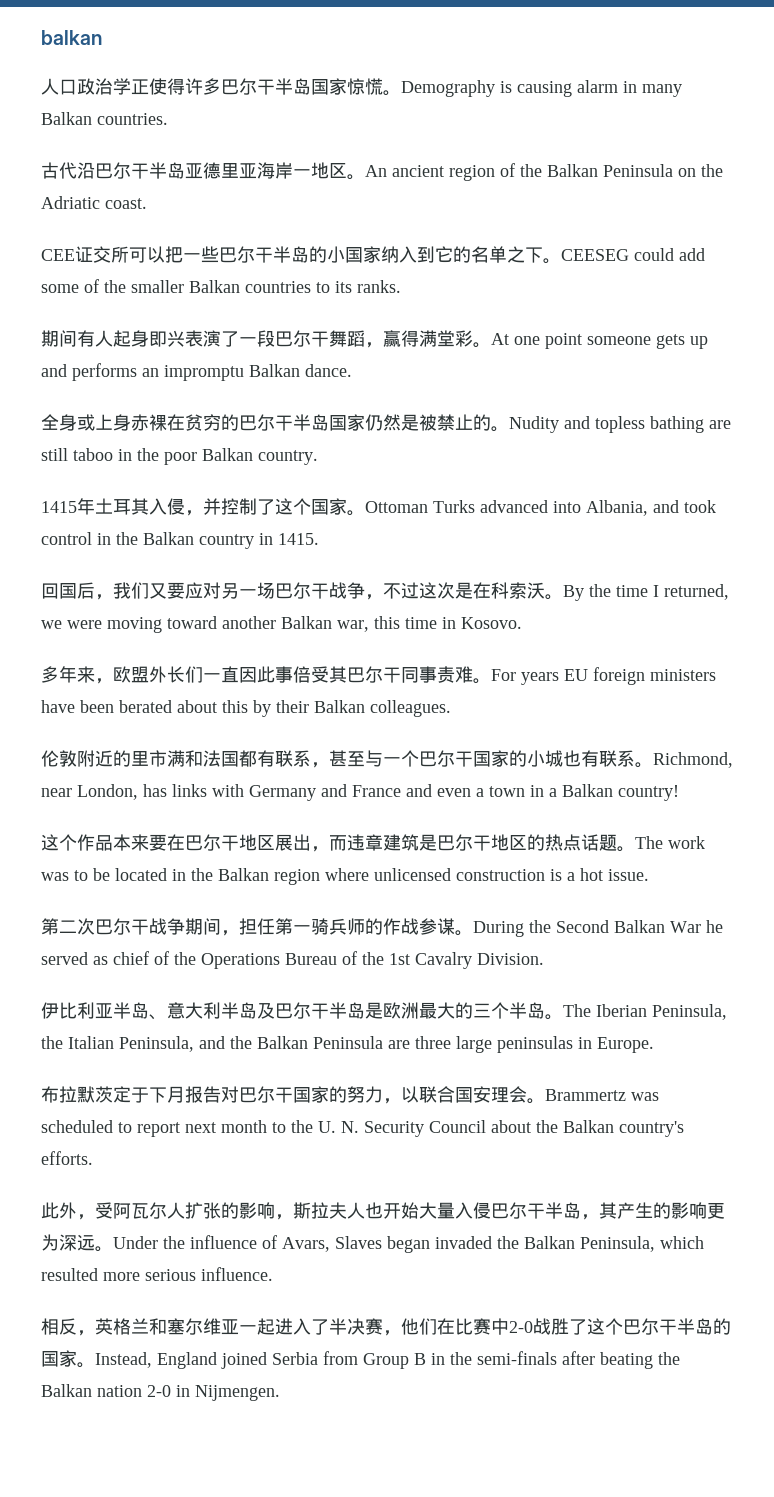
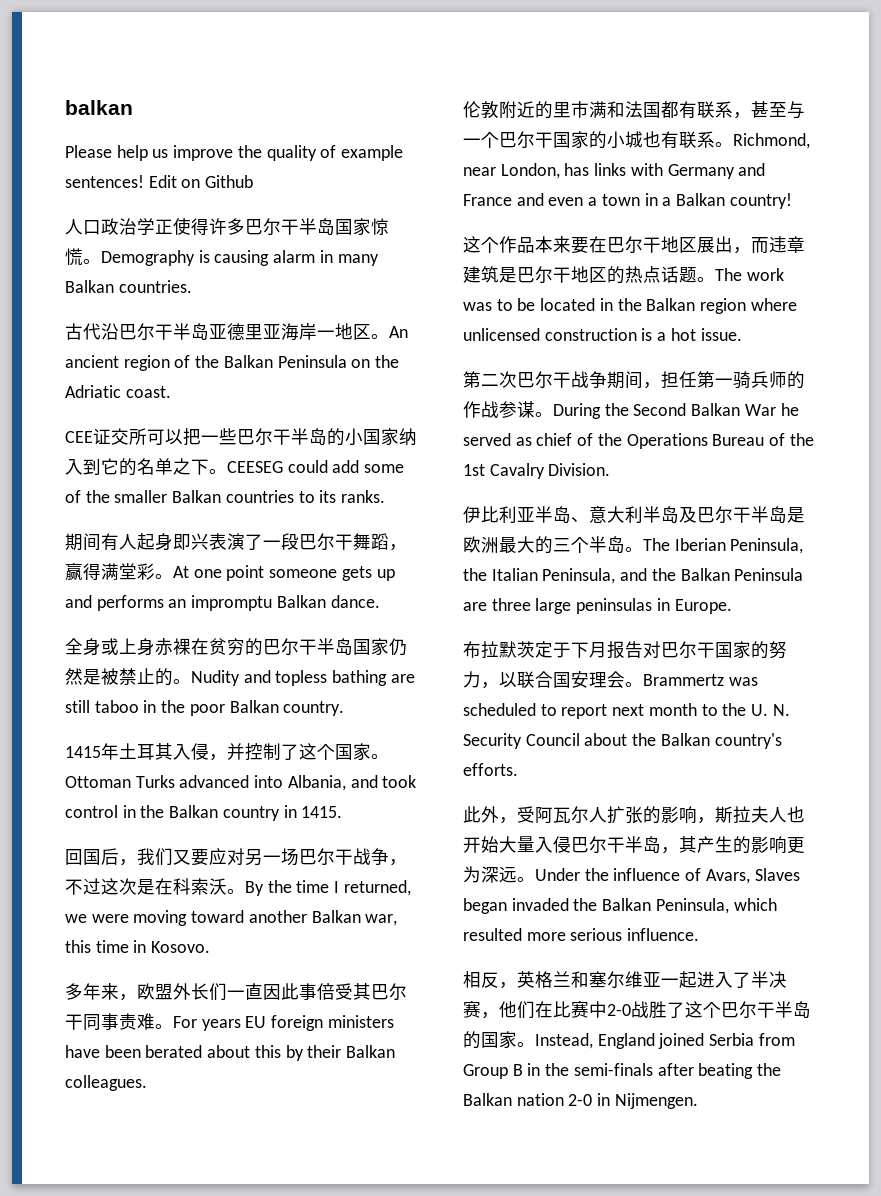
(102, 37) none -> [65,145,404,161] [65,175,254,188] // Please help us improve the quality of example sentences! Edit on Github

